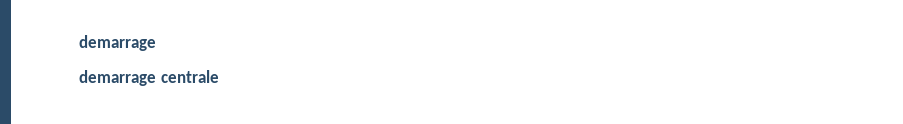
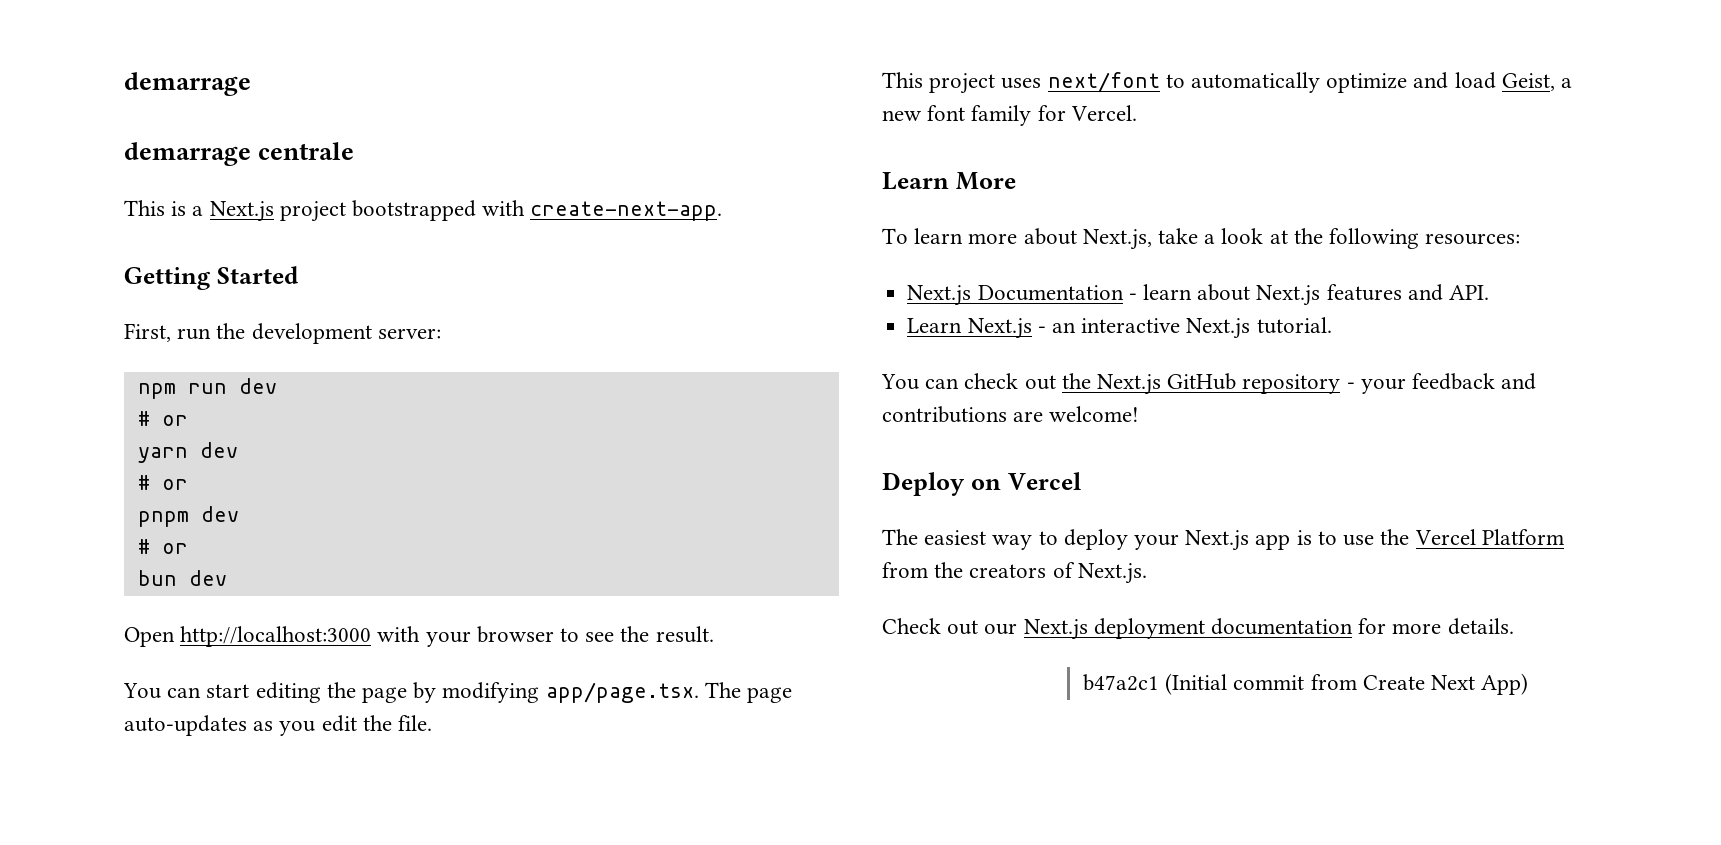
(219, 76) none -> [124,200,723,222] [124,266,299,290] [124,323,441,344] [137,378,277,399] [137,411,188,426] [137,442,238,463] [137,475,188,490] [137,506,239,527] [137,539,188,554] [137,570,227,586] [124,626,714,647] [123,682,793,703] [124,715,433,736] [882,72,1573,94] [882,105,1137,126] [882,172,1016,190] [882,228,1521,250] [907,284,1489,306] [907,317,1332,339] [881,373,1537,395] [882,406,1140,423] [882,472,1081,496] [882,529,1564,551] [882,562,1147,584] [882,618,1514,640] [1083,673,1529,695] // This is a Next.js project bootstrapped with create-next-app. // Getting Started // First, run the development server: // npm run dev // # or // yarn dev // # or // pnpm dev // # or // bun dev // Open http://localhost:3000 with your browser to see the result. // You can start editing the page by modifying app/page.tsx. The page auto-updates as you edit the file. // This project uses next/font to automatically optimize and load Geist, a new font family for Vercel. // Learn More // To learn more about Next.js, take a look at the following resources: // Next.js Documentation - learn about Next.js features and API. // Learn Next.js - an interactive Next.js tutorial. // You can check out the Next.js GitHub repository - your feedback and contributions are welcome! // Deploy on Vercel // The easiest way to deploy your Next.js app is to use the Vercel Platform from the creators of Next.js. // Check out our Next.js deployment documentation for more details. // b47a2c1 (Initial commit from Create Next App)

